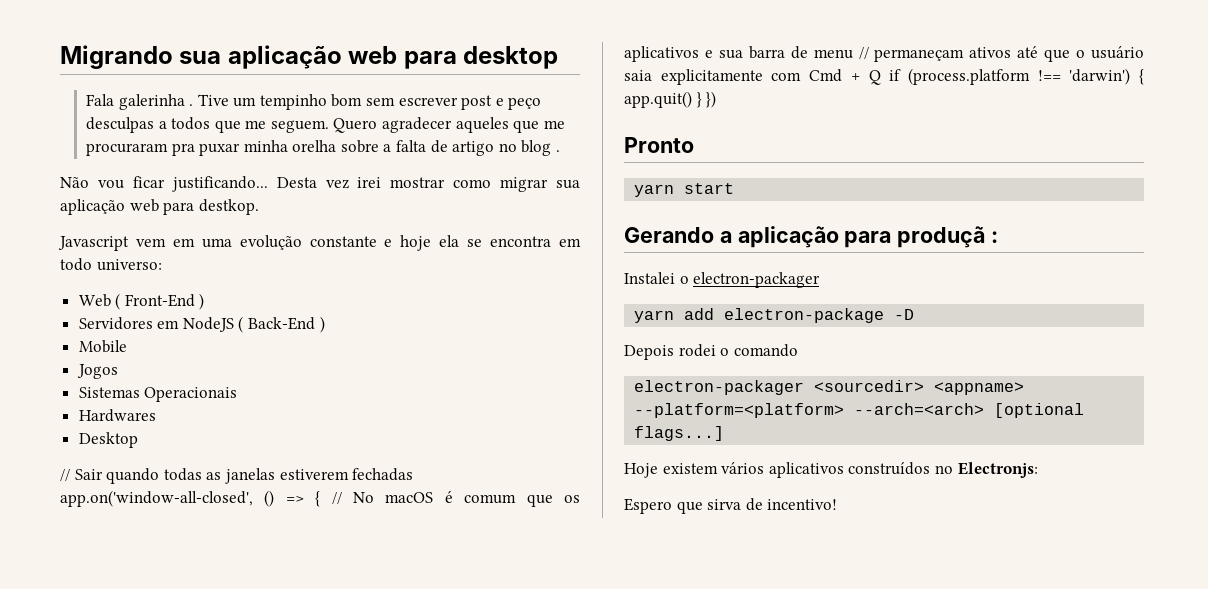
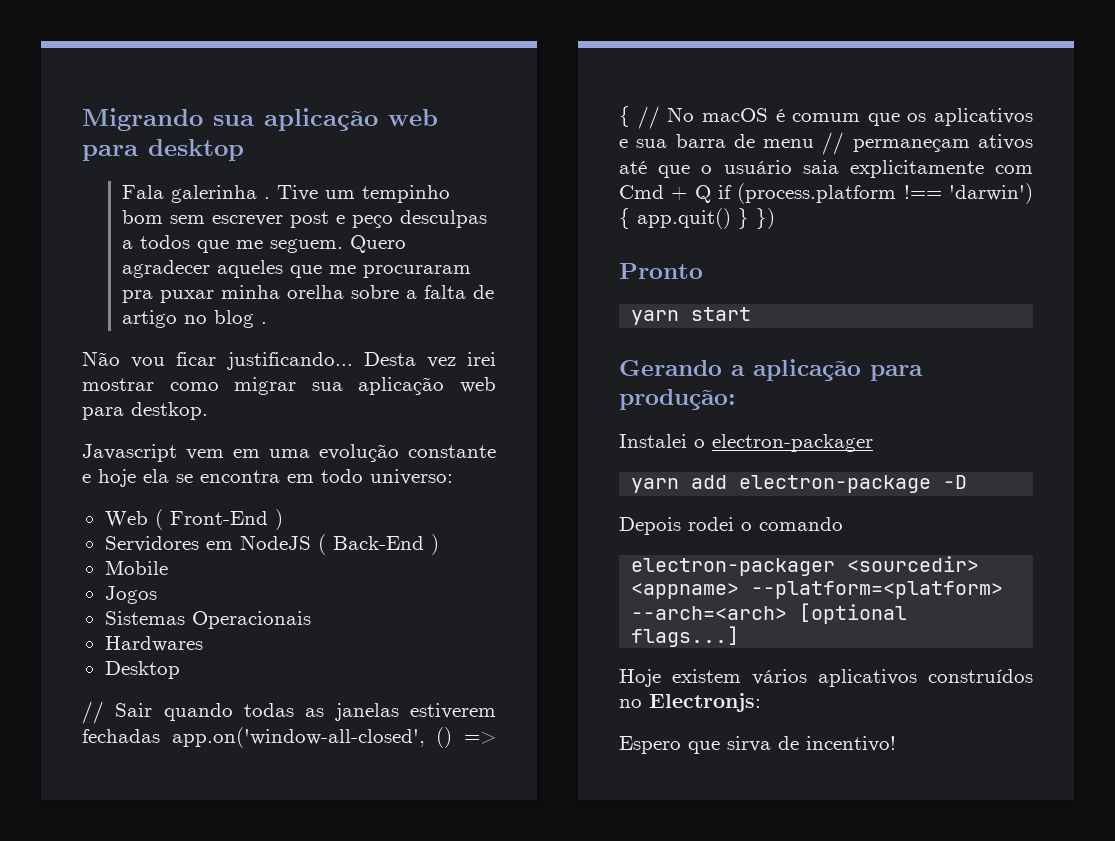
[897,226,999,248] produçã : -> [619,389,736,410] produção:

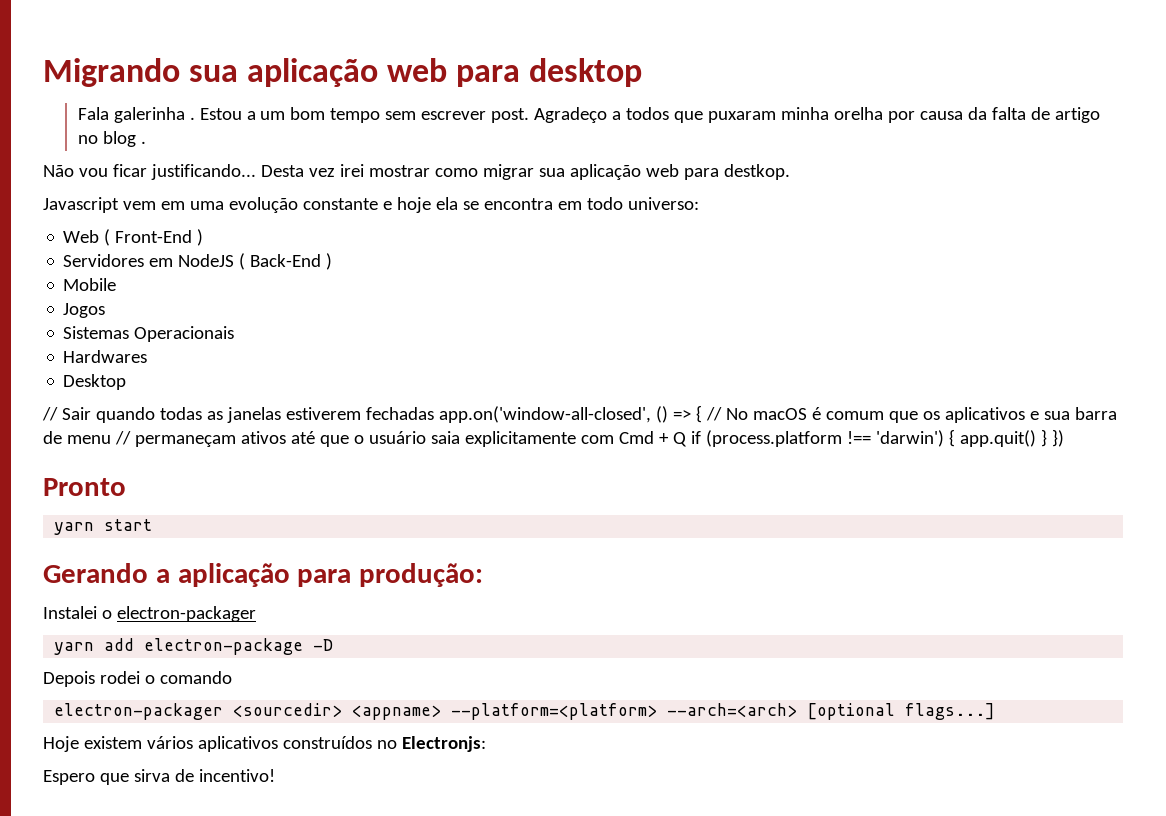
[277,185,451,203] [122,210,488,228] [122,235,407,253] [122,260,472,278] [122,285,418,303] Tive um tempinho bom sem escrever post e peço desculpas a todos que me seguem. Quero agradecer aqueles que me procuraram pra puxar minha orelha sobre a -> [199,107,988,123] Estou a um bom tempo sem escrever post. Agradeço a todos que puxaram minha orelha por causa da

